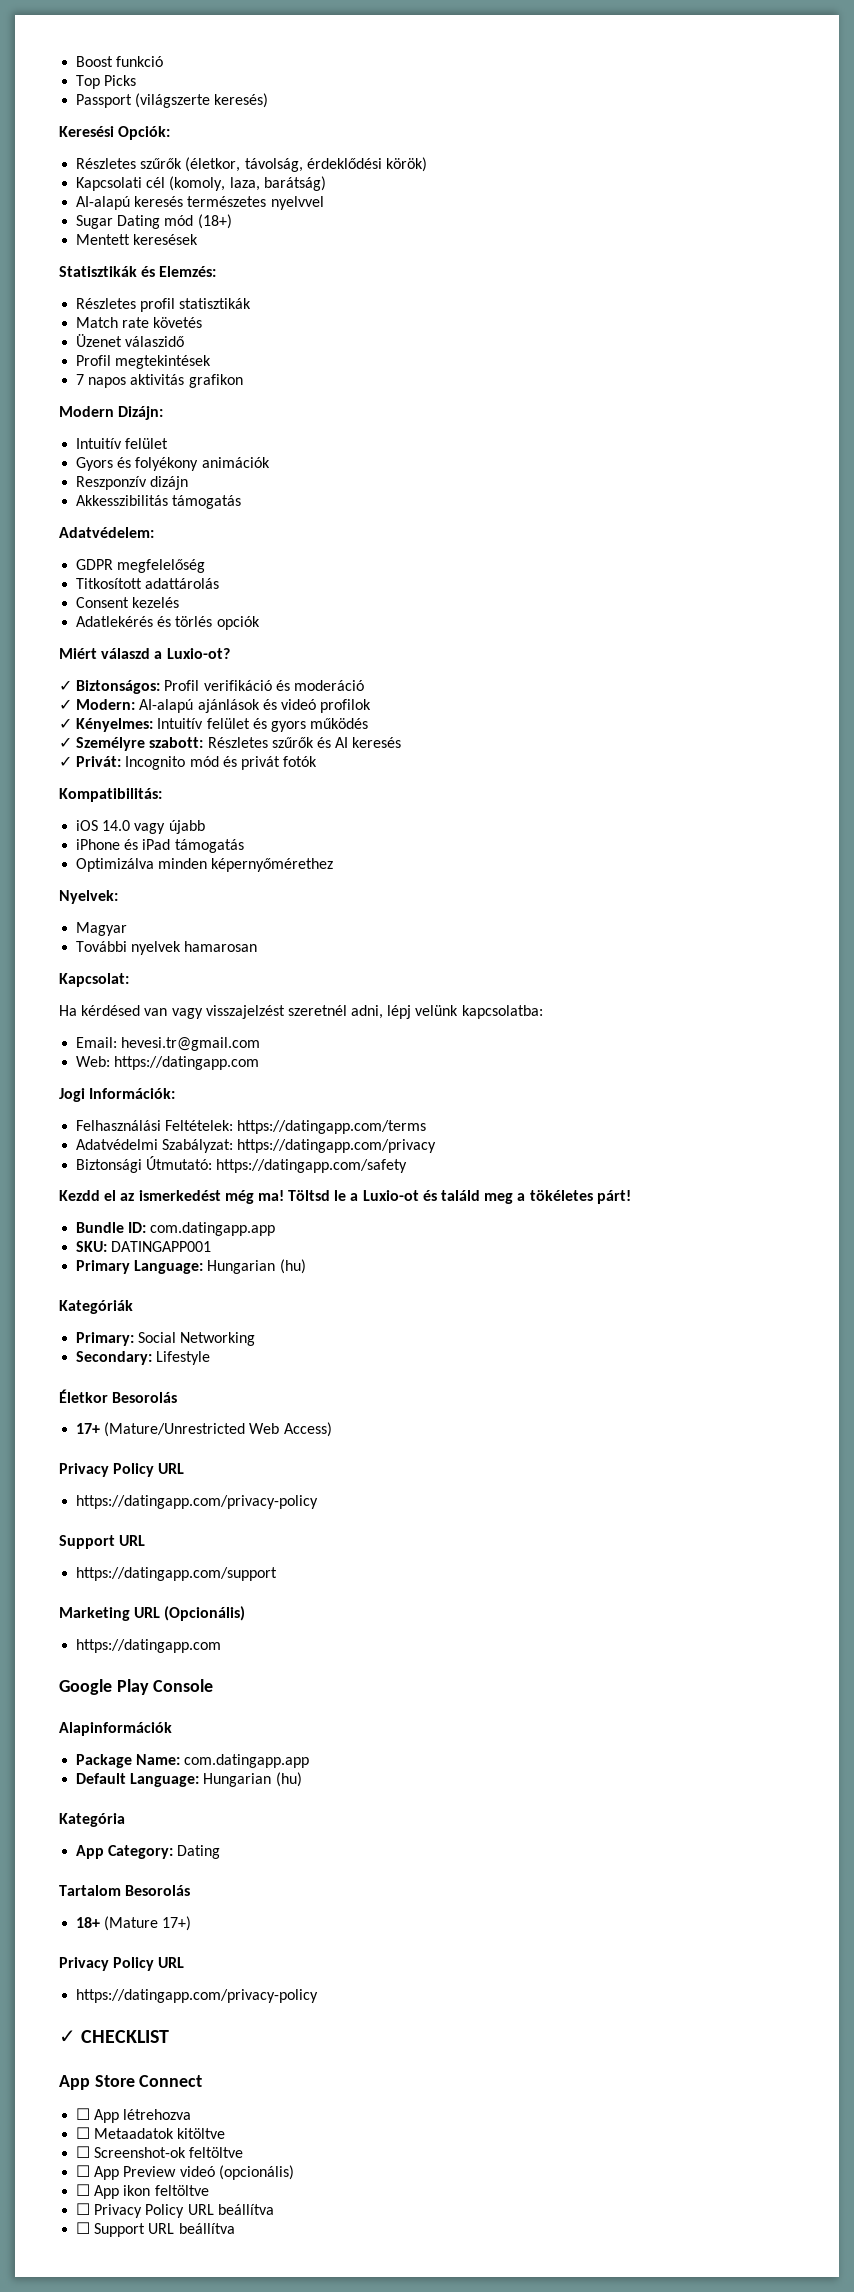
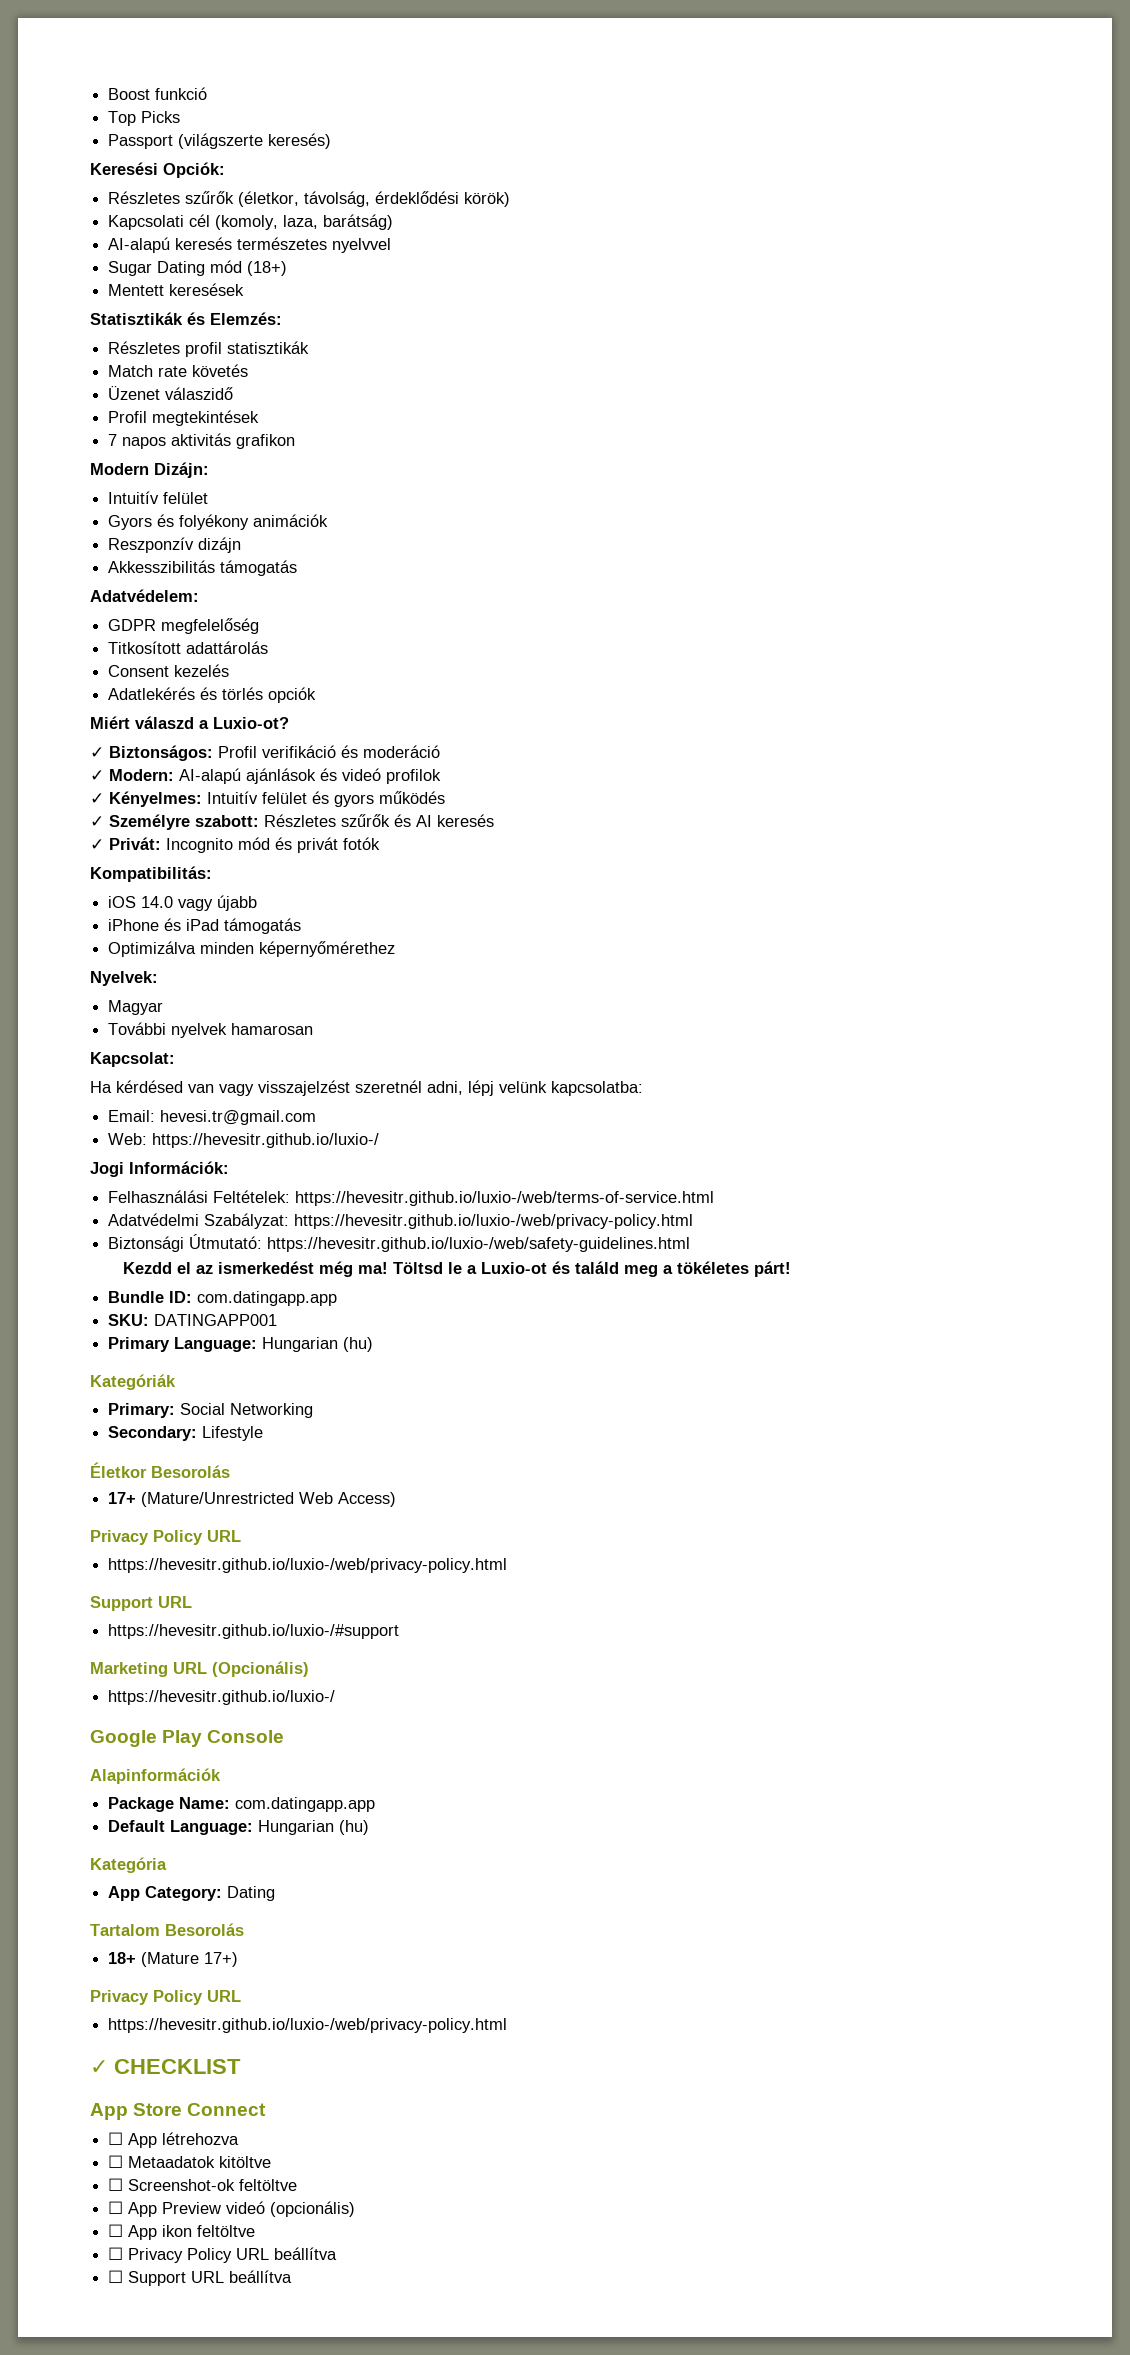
[114,1056,260,1070] https://datingapp.com -> [152,1133,380,1148] https://hevesitr.github.io/luxio-/
[237,1120,427,1134] https://datingapp.com/terms -> [295,1191,715,1206] https://hevesitr.github.io/luxio-/web/terms-of-service.html
[237,1139,437,1153] https://datingapp.com/privacy -> [294,1214,694,1229] https://hevesitr.github.io/luxio-/web/privacy-policy.html
[216,1159,408,1173] https://datingapp.com/safety -> [267,1237,691,1252] https://hevesitr.github.io/luxio-/web/safety-guidelines.html
[76,1495,319,1509] https://datingapp.com/privacy-policy -> [108,1558,508,1573] https://hevesitr.github.io/luxio-/web/privacy-policy.html
[76,1567,278,1581] https://datingapp.com/support -> [108,1624,400,1639] https://hevesitr.github.io/luxio-/#support
[76,1639,222,1653] https://datingapp.com -> [108,1690,336,1705] https://hevesitr.github.io/luxio-/
[76,1989,319,2003] https://datingapp.com/privacy-policy -> [108,2018,508,2033] https://hevesitr.github.io/luxio-/web/privacy-policy.html

